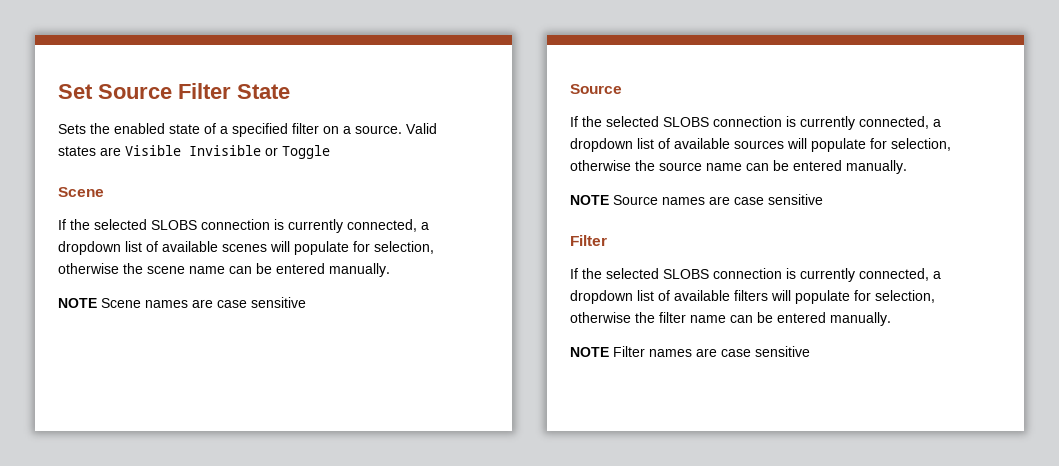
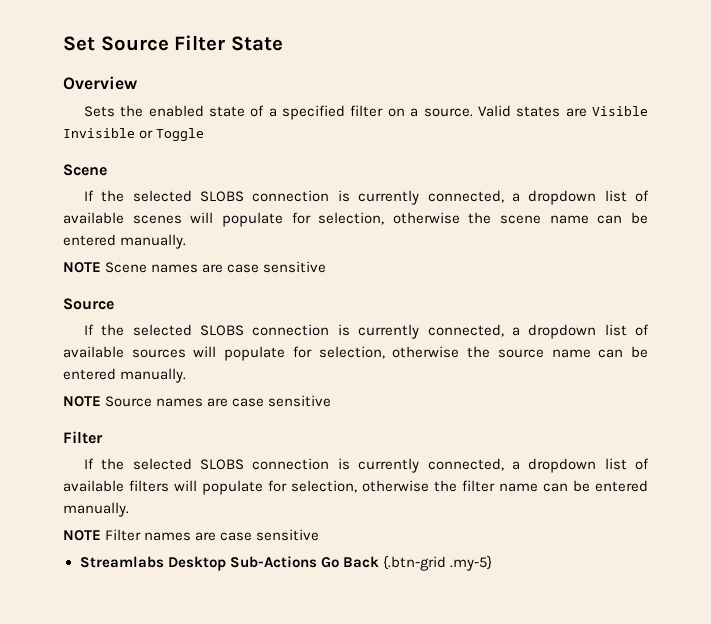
(290, 91) none -> [63,76,137,90] // Overview
(810, 351) none -> [79,555,492,571] // Streamlabs Desktop Sub-Actions Go Back {.btn-grid .my-5}

